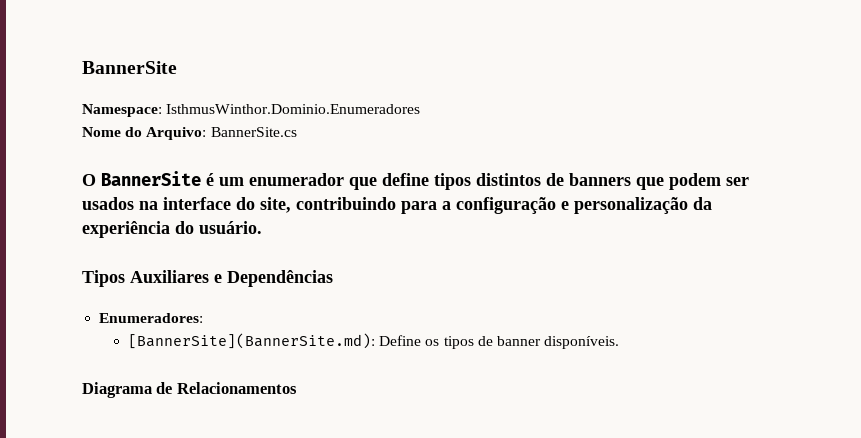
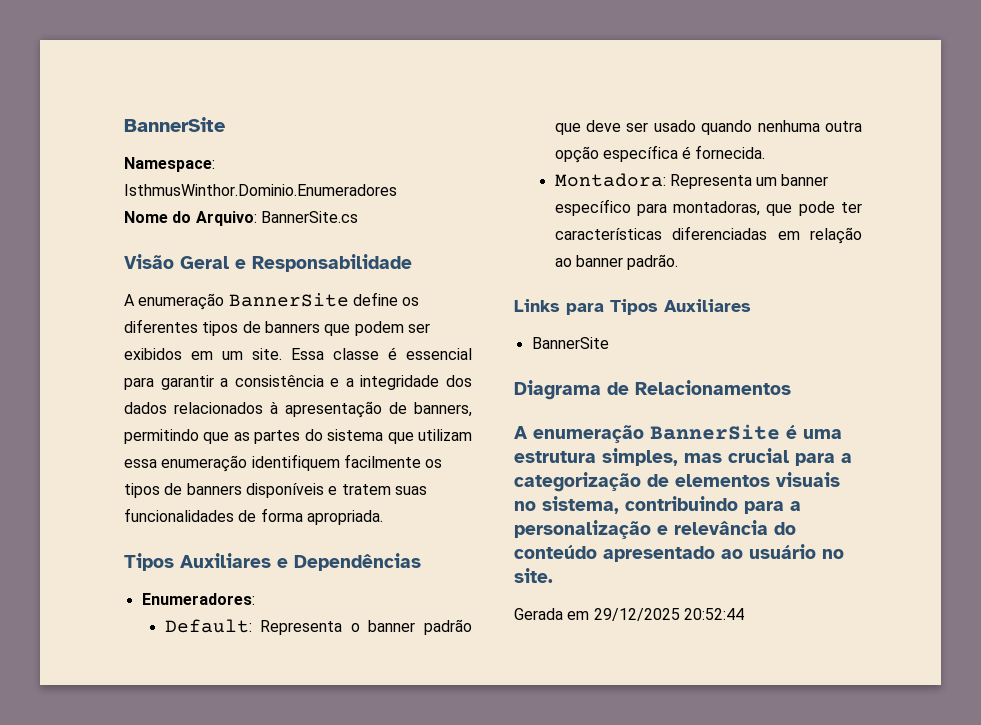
[82,171,541,190] O BannerSite é um enumerador que define tipos distintos -> [124,254,412,272] [124,292,420,310] [124,319,239,336] Visão Geral e Responsabilidade // A enumeração BannerSite define os diferentes tipos
[82,197,712,214] [82,221,262,238] usados na interface do site, contribuindo para a configuração e personalização da experiência do usuário. -> [124,347,472,360] [124,375,472,390] [124,401,472,418] [124,429,472,444] [124,454,443,472] [124,483,427,498] [124,508,383,525] exibidos em um site. Essa classe é essencial para garantir a consistência e a integridade dos dados relacionados à apresentação de banners, permitindo que as partes do sistema que utilizam essa enumeração identifiquem facilmente os tipos de banners disponíveis e tratem suas funcionalidades de forma apropriada.
[128,333,620,349] [82,382,297,398] [BannerSite](BannerSite.md): Define os tipos de banner disponíveis. // Diagrama de Relacionamentos -> [164,619,473,635] [554,120,862,135] [554,145,766,163] [554,173,829,189] [554,199,862,216] [554,226,862,244] [554,254,679,270] [514,299,751,315] [531,337,609,349] [514,380,791,400] [514,424,842,443] [514,448,852,466] [514,472,840,492] [514,496,801,514] [514,520,796,539] [514,544,844,562] [514,568,553,583] [514,608,744,621] Default: Representa o banner padrão que deve ser usado quando nenhuma outra opção específica é fornecida. // Montadora: Representa um banner específico para montadoras, que pode ter características diferenciadas em relação ao banner padrão. // Links para Tipos Auxiliares // BannerSite // Diagrama de Relacionamentos // A enumeração BannerSite é uma estrutura simples, mas crucial para a categorização de elementos visuais no sistema, contribuindo para a personalização e relevância do conteúdo apresentado ao usuário no site. // Gerada em 29/12/2025 20:52:44

